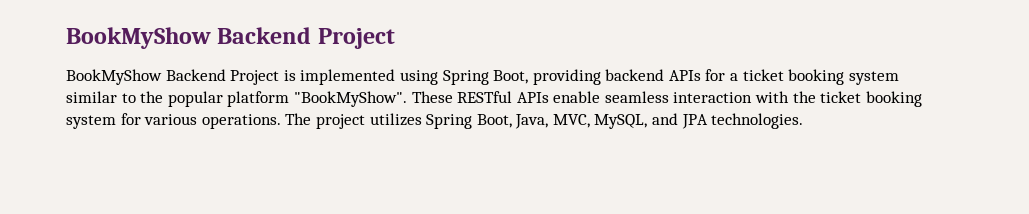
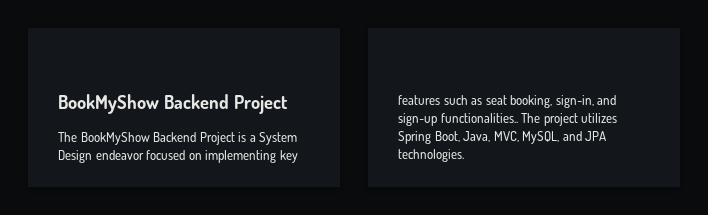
(395, 38) none -> [58,132,77,142] The
[300,69,899,85] [66,91,922,107] [66,113,281,129] implemented using Spring Boot, providing backend APIs for a ticket booking system similar to the popular platform "BookMyShow". These RESTful APIs enable seamless interaction with the ticket booking system for various operations. -> [249,132,298,145] [58,150,298,163] [398,95,617,108] [398,113,518,126] a System Design endeavor focused on implementing key features such as seat booking, sign-in, and sign-up functionalities..

